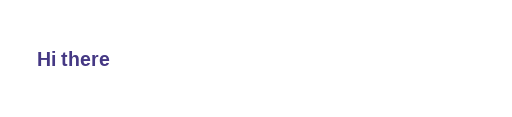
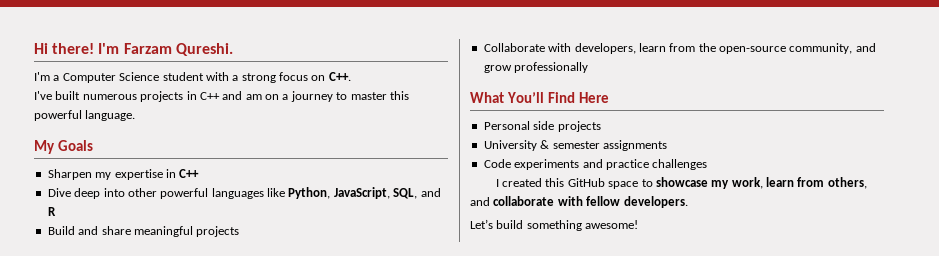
[61,51,111,66] there -> [52,43,233,56] [34,72,351,83] [34,91,409,102] [34,110,136,121] [34,140,93,154] [47,169,200,180] [47,187,441,199] [47,207,56,216] [47,226,240,237] [483,43,876,54] [483,62,589,73] [470,92,609,103] [483,121,601,132] [483,140,667,151] [483,159,708,170] [495,177,867,189] [470,196,688,208] [470,219,639,231] there! I'm Farzam Qureshi. // I'm a Computer Science student with a strong focus on C++. // I've built numerous projects in C++ and am on a journey to master this powerful language. // My Goals // Sharpen my expertise in C++ // Dive deep into other powerful languages like Python, JavaScript, SQL, and R // Build and share meaningful projects // Collaborate with developers, learn from the open-source community, and grow professionally // What You’ll Find Here // Personal side projects // University & semester assignments // Code experiments and practice challenges // I created this GitHub space to showcase my work, learn from others, and collaborate with fellow developers. // Let’s build something awesome!

